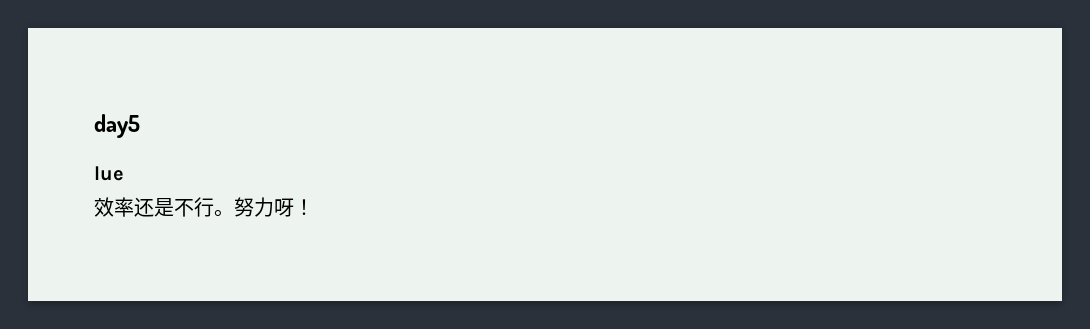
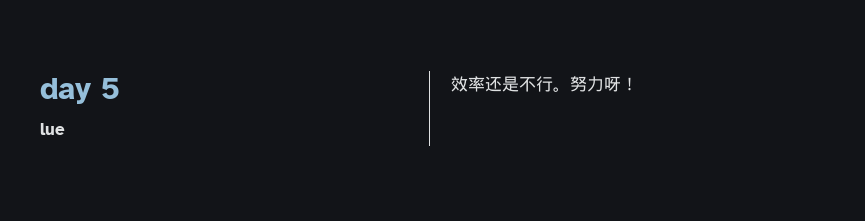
[94,114,140,138] day5 -> [40,78,120,104] day 5

